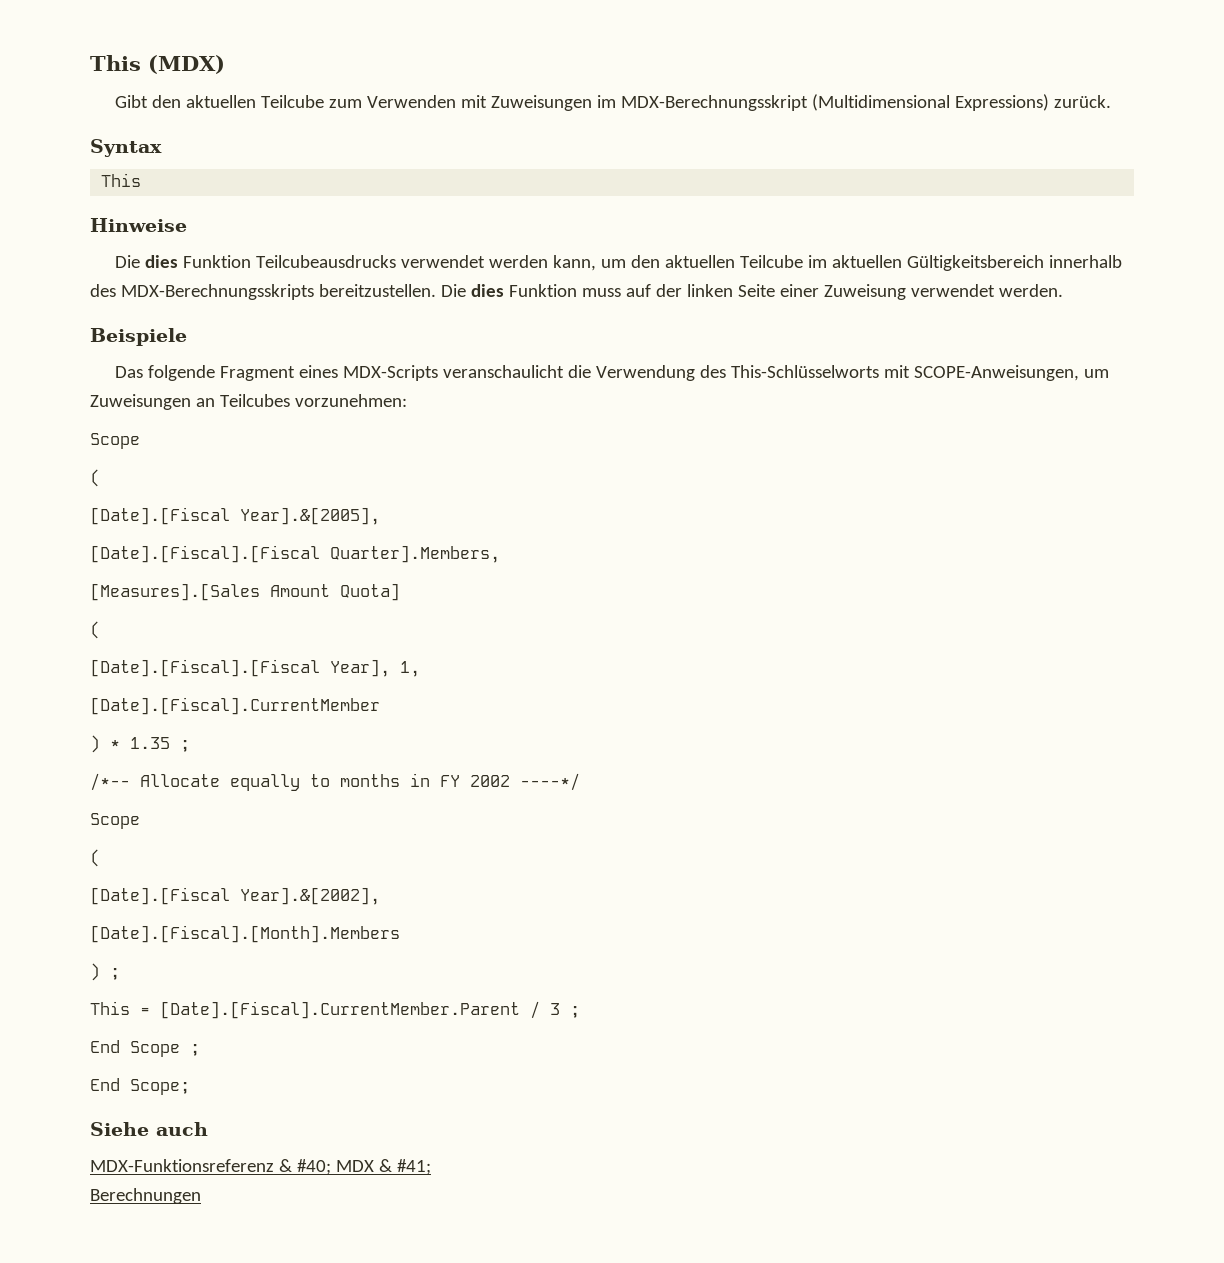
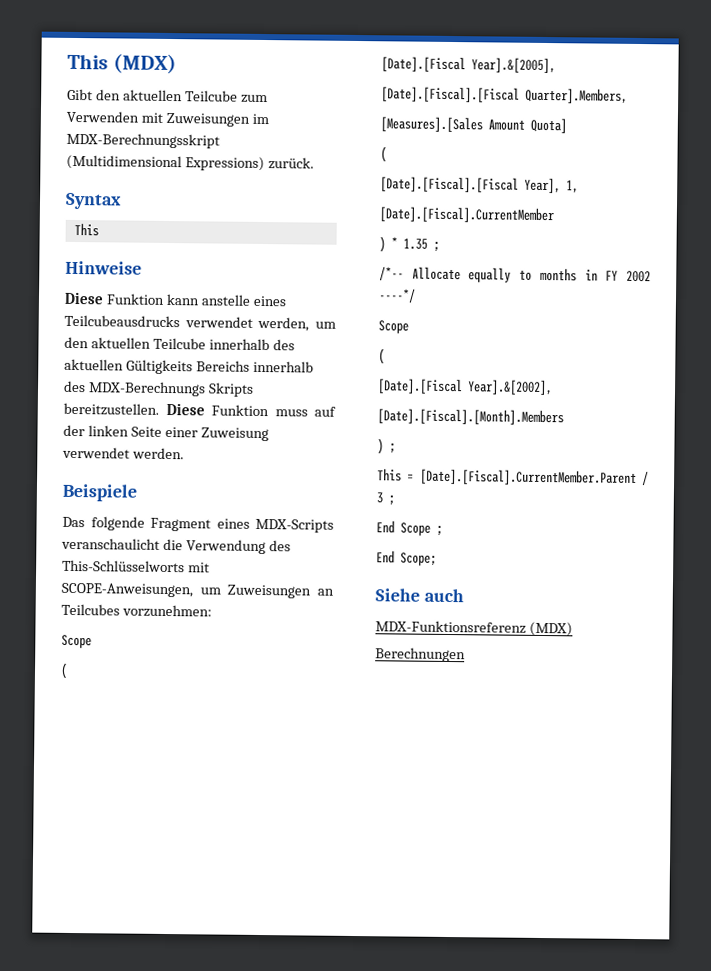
[115,255,1123,271] [90,284,504,300] Die dies Funktion Teilcubeausdrucks verwendet werden kann, um den aktuellen Teilcube im aktuellen Gültigkeitsbereich innerhalb des MDX-Berechnungsskripts bereitzustellen. Die dies -> [64,291,287,307] [64,314,336,332] [64,336,295,351] [64,358,314,375] [63,380,254,397] [63,402,205,416] Diese Funktion kann anstelle eines Teilcubeausdrucks verwendet werden, um den aktuellen Teilcube innerhalb des aktuellen Gültigkeits Bereichs innerhalb des MDX-Berechnungs Skripts bereitzustellen. Diese
[278,1159,431,1175] & #40; MDX & #41; -> [528,621,573,637] (MDX)

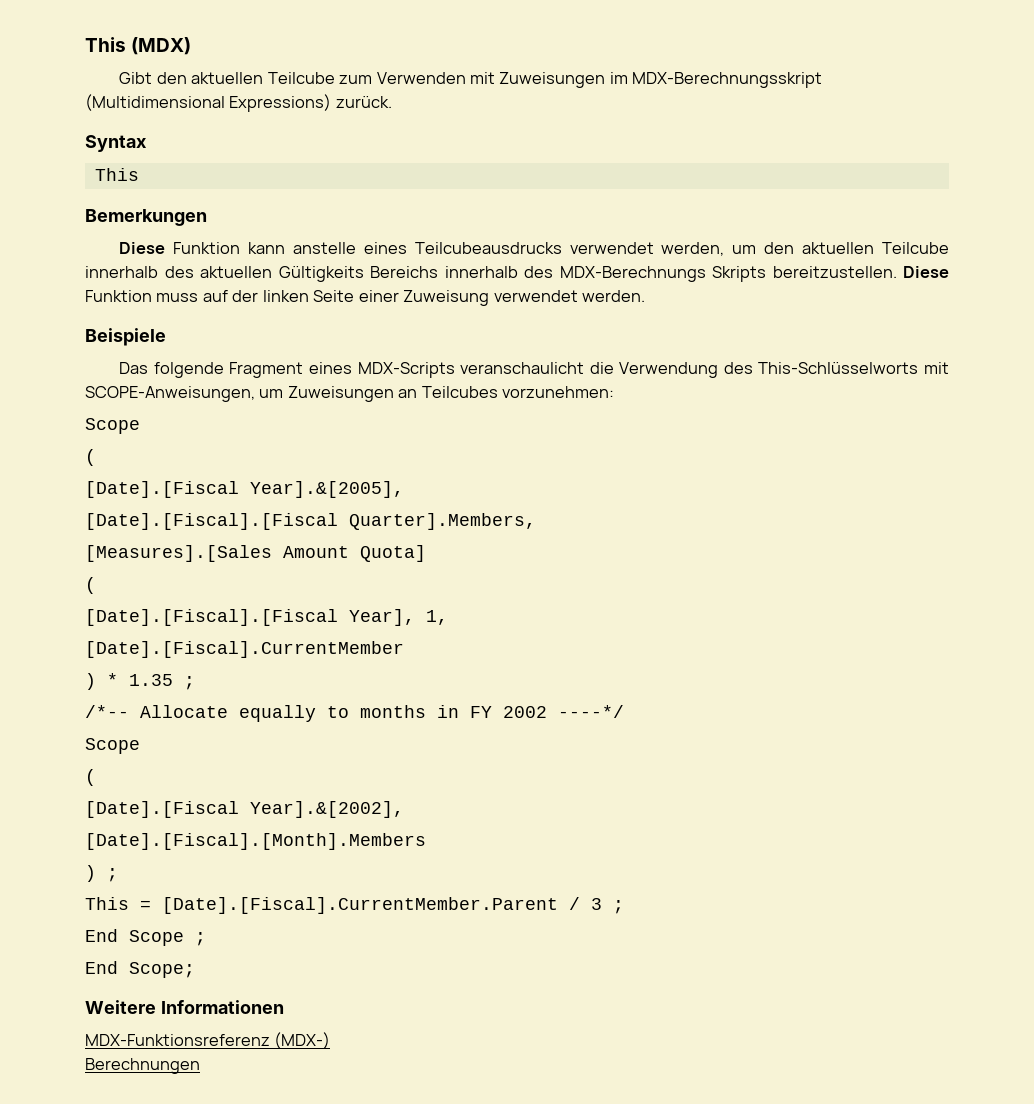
[65,260,142,275] Hinweise -> [85,209,207,226] Bemerkungen
[375,588,464,603] Siehe auch -> [85,1000,284,1014] Weitere Informationen
[528,621,573,637] (MDX) -> [274,1032,331,1049] (MDX-)

